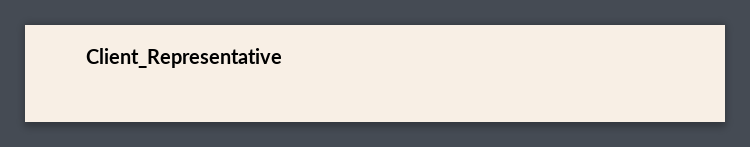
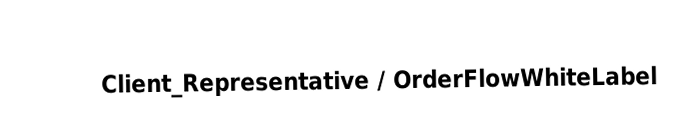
(282, 58) none -> [377,65,658,92] / OrderFlowWhiteLabel

